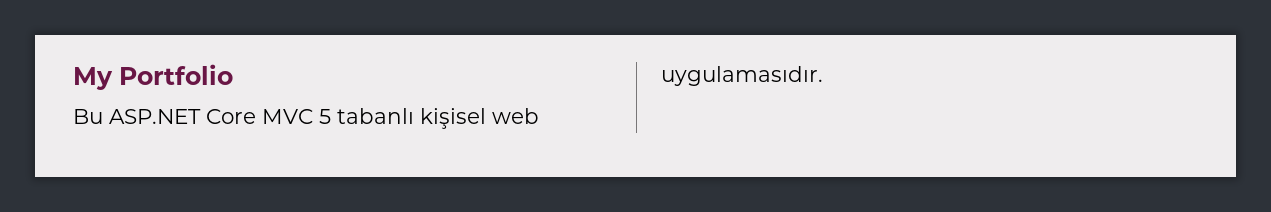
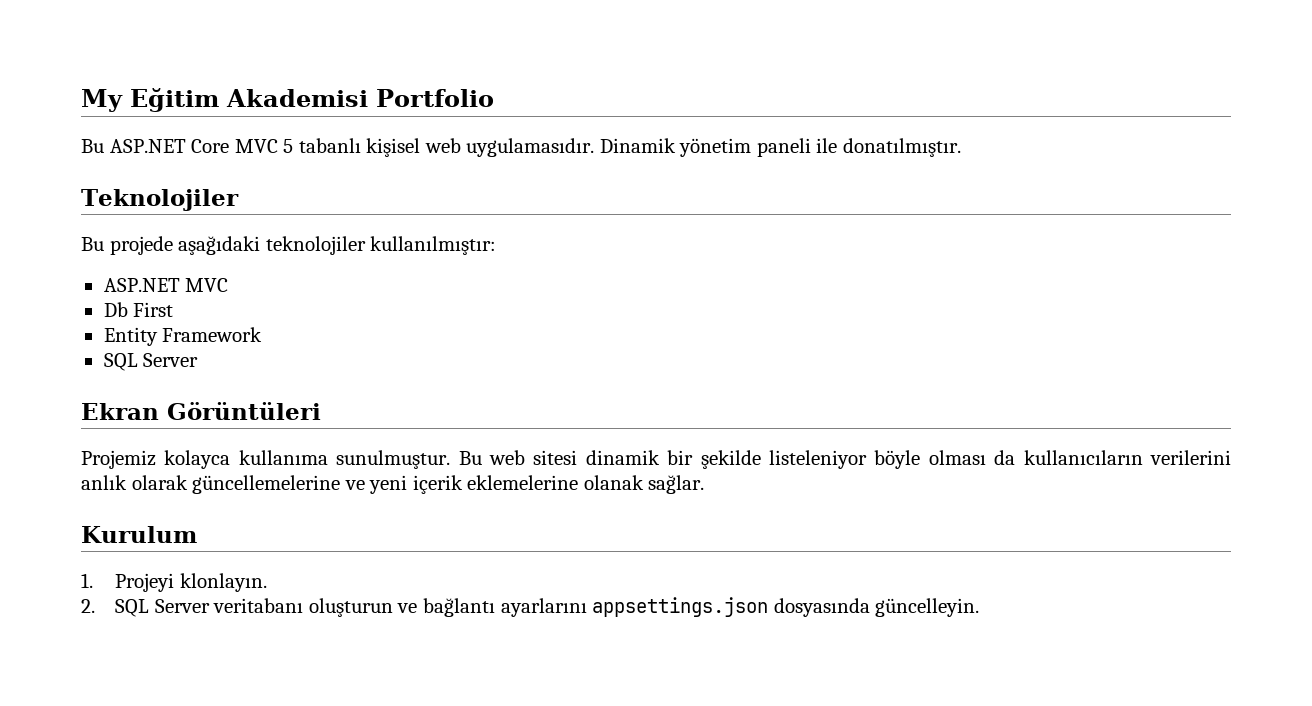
(113, 78) none -> [130,88,368,112] Eğitim Akademisi
(823, 76) none -> [599,138,961,157] [81,189,239,211] [81,236,497,255] [103,278,229,292] [103,302,174,317] [103,327,263,346] [103,353,199,371] [81,402,321,420] [81,450,1231,469] [81,475,705,494] [81,526,197,543] [81,573,267,592] [81,597,980,617] Dinamik yönetim paneli ile donatılmıştır. // Teknolojiler // Bu projede aşağıdaki teknolojiler kullanılmıştır: // ASP.NET MVC // Db First // Entity Framework // SQL Server // Ekran Görüntüleri // Projemiz kolayca kullanıma sunulmuştur. Bu web sitesi dinamik bir şekilde listeleniyor böyle olması da kullanıcıların verilerini anlık olarak güncellemelerine ve yeni içerik eklemelerine olanak sağlar. // Kurulum // 1. Projeyi klonlayın. // 2. SQL Server veritabanı oluşturun ve bağlantı ayarlarını appsettings.json dosyasında güncelleyin.

